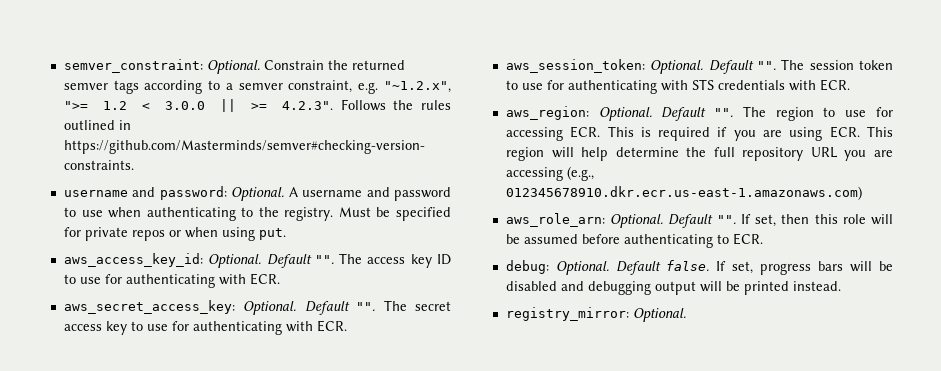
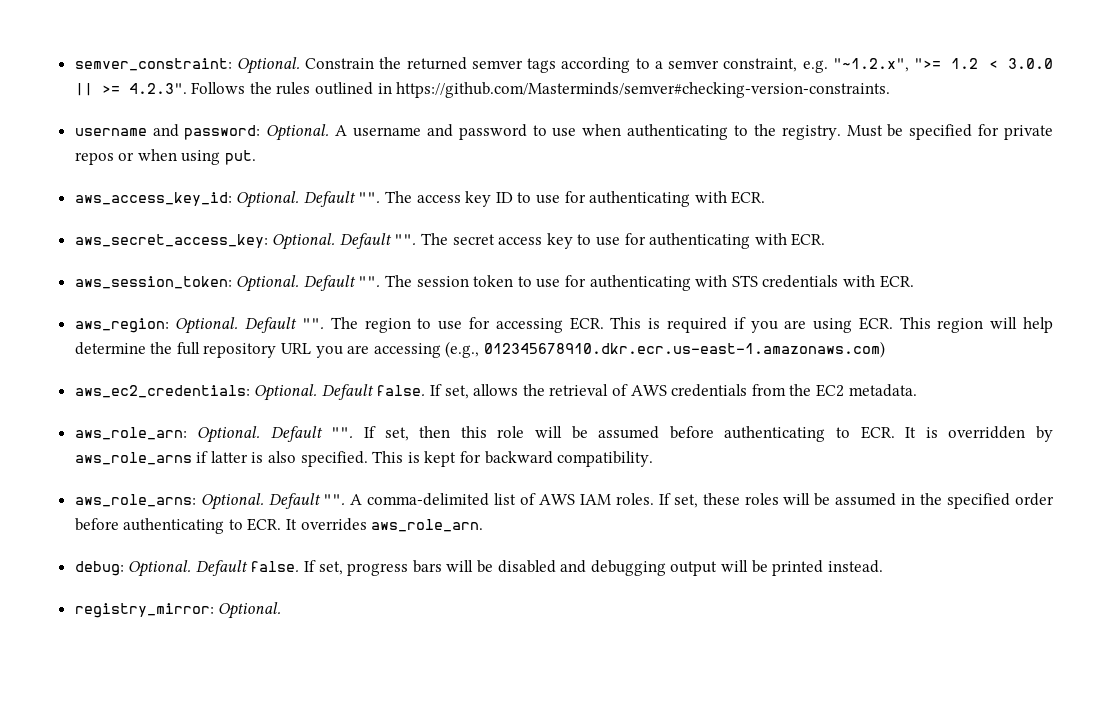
(862, 193) none -> [74,384,917,401] // aws_ec2_credentials: Optional. Default false. If set, allows the retrieval of AWS credentials from the EC2 metadata.
(763, 239) none -> [905,426,1053,442] [74,451,654,467] [74,493,1055,510] [74,518,484,534] It is overridden by aws_role_arns if latter is also specified. This is kept for backward compatibility. // aws_role_arns: Optional. Default "". A comma-delimited list of AWS IAM roles. If set, these roles will be assumed in the specified order before authenticating to ECR. It overrides aws_role_arn.

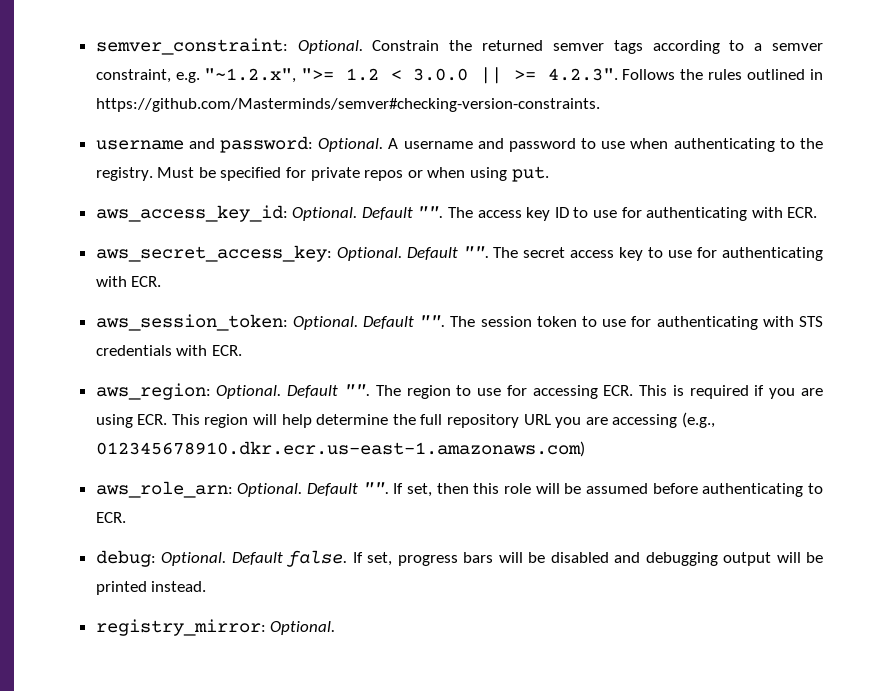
[74,384,917,401] // aws_ec2_credentials: Optional. Default false. If set, allows the retrieval of AWS credentials from the EC2 metadata. -> (585, 449) none
[905,426,1053,442] [74,451,654,467] [74,493,1055,510] [74,518,484,534] It is overridden by aws_role_arns if latter is also specified. This is kept for backward compatibility. // aws_role_arns: Optional. Default "". A comma-delimited list of AWS IAM roles. If set, these roles will be assumed in the specified order before authenticating to ECR. It overrides aws_role_arn. -> (126, 517) none

